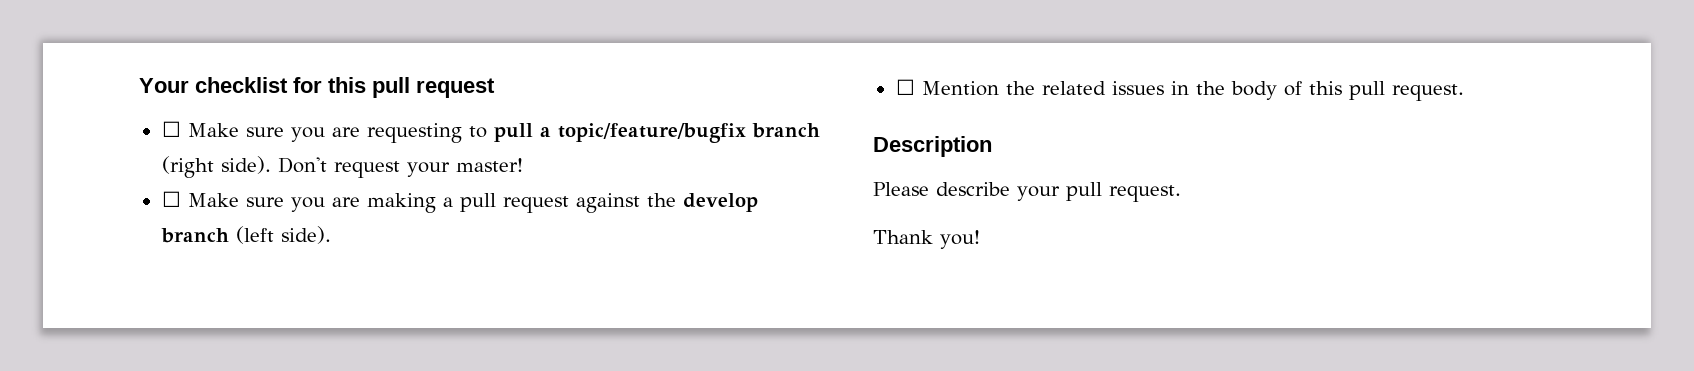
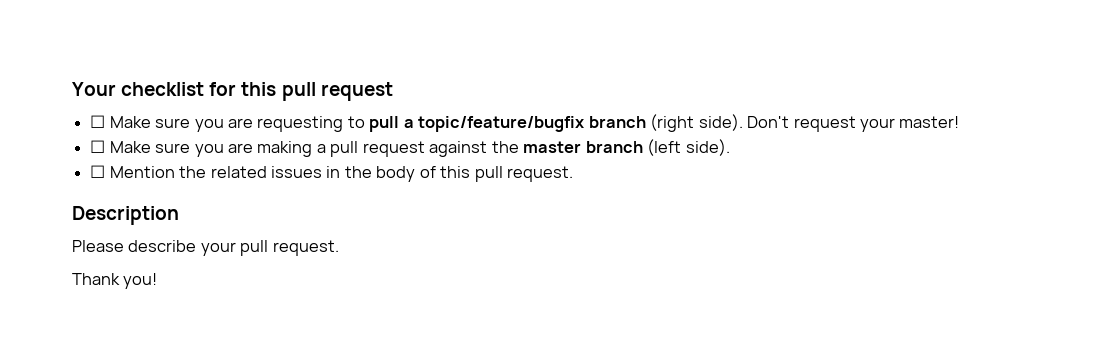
[682,193,758,212] develop -> [523,141,582,153] master

